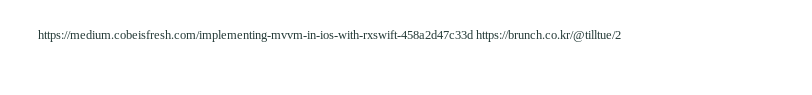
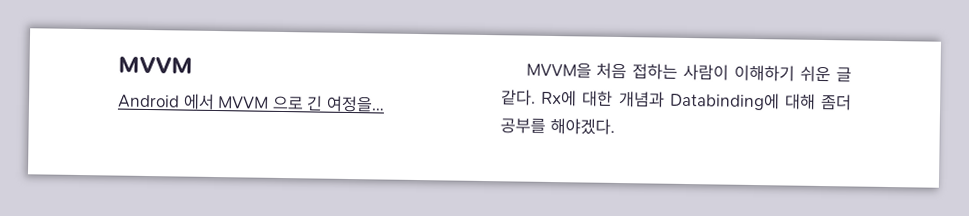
[38,30,622,42] https://medium.cobeisfresh.com/implementing-mvvm-in-ios-with-rxswift-458a2d47c33d https://brunch.co.kr/@tilltue/2 -> [118,56,193,74] [117,93,385,113] [525,61,852,83] [501,89,852,111] [500,117,615,135] MVVM // Android 에서 MVVM 으로 긴 여정을… // MVVM을 처음 접하는 사람이 이해하기 쉬운 글 같다. Rx에 대한 개념과 Databinding에 대해 좀더 공부를 해야겠다.

